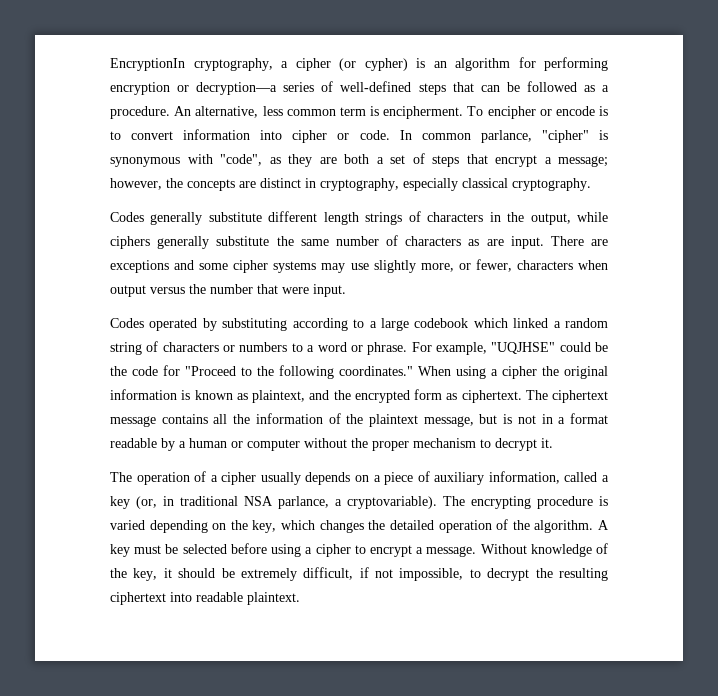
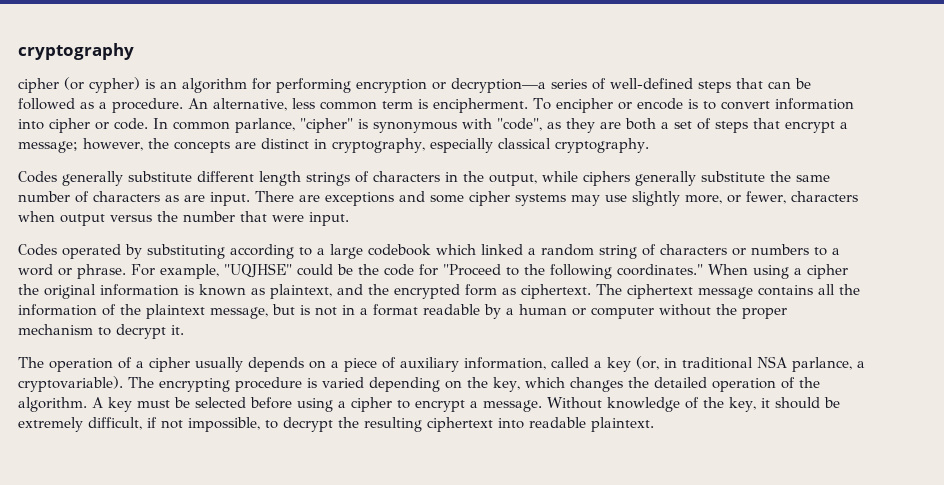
[110,58,288,71] EncryptionIn cryptography, a -> [18,43,134,60] cryptography //

